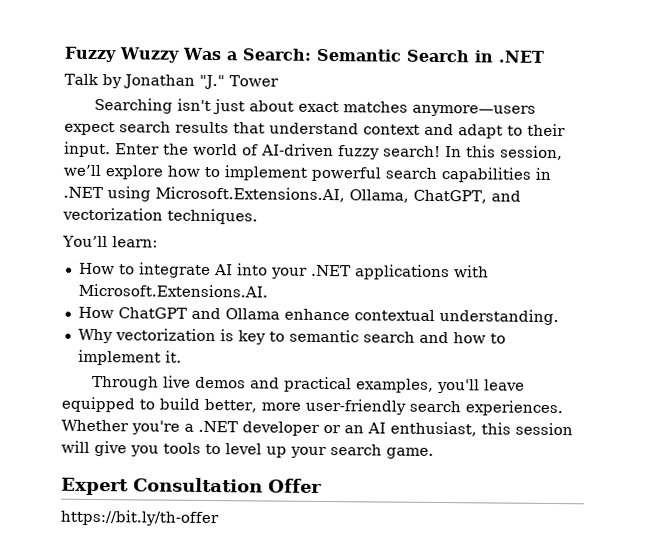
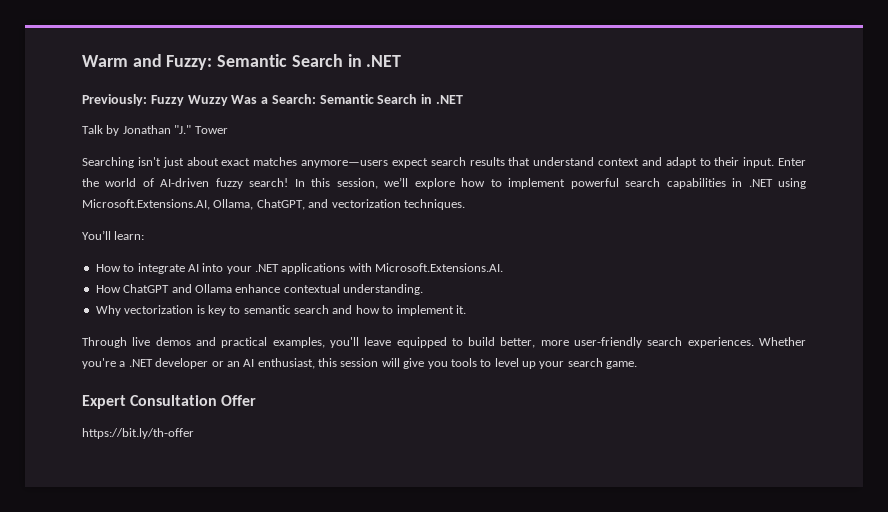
(64, 54) none -> [82,54,402,70] [82,94,147,106] Warm and Fuzzy: Semantic Search in .NET // Previously:

